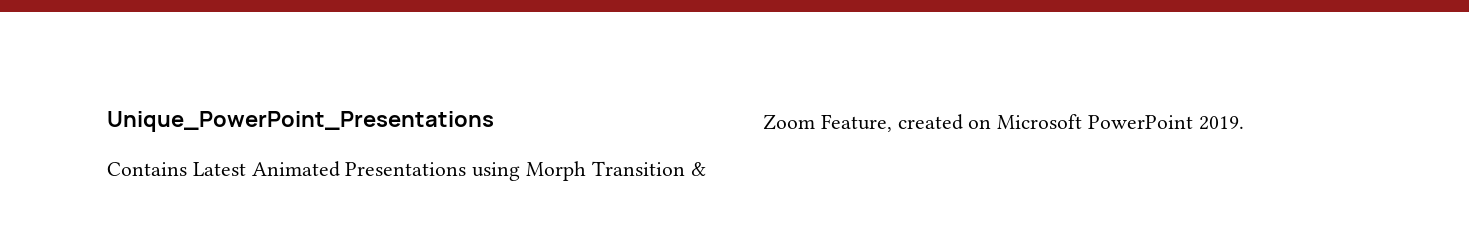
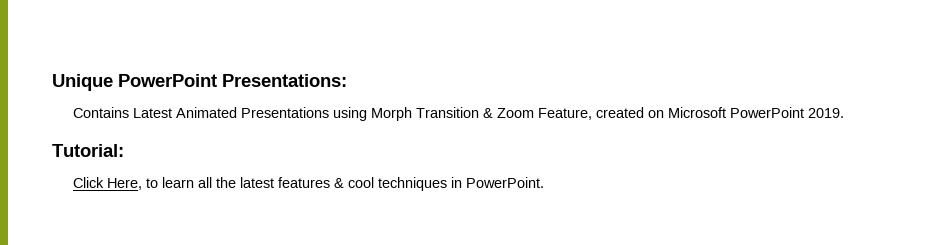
[107,111,494,132] Unique_PowerPoint_Presentations -> [52,74,347,91] Unique PowerPoint Presentations:
(1244, 123) none -> [52,144,124,157] [72,177,544,191] // Tutorial: // Click Here, to learn all the latest features & cool techniques in PowerPoint.

